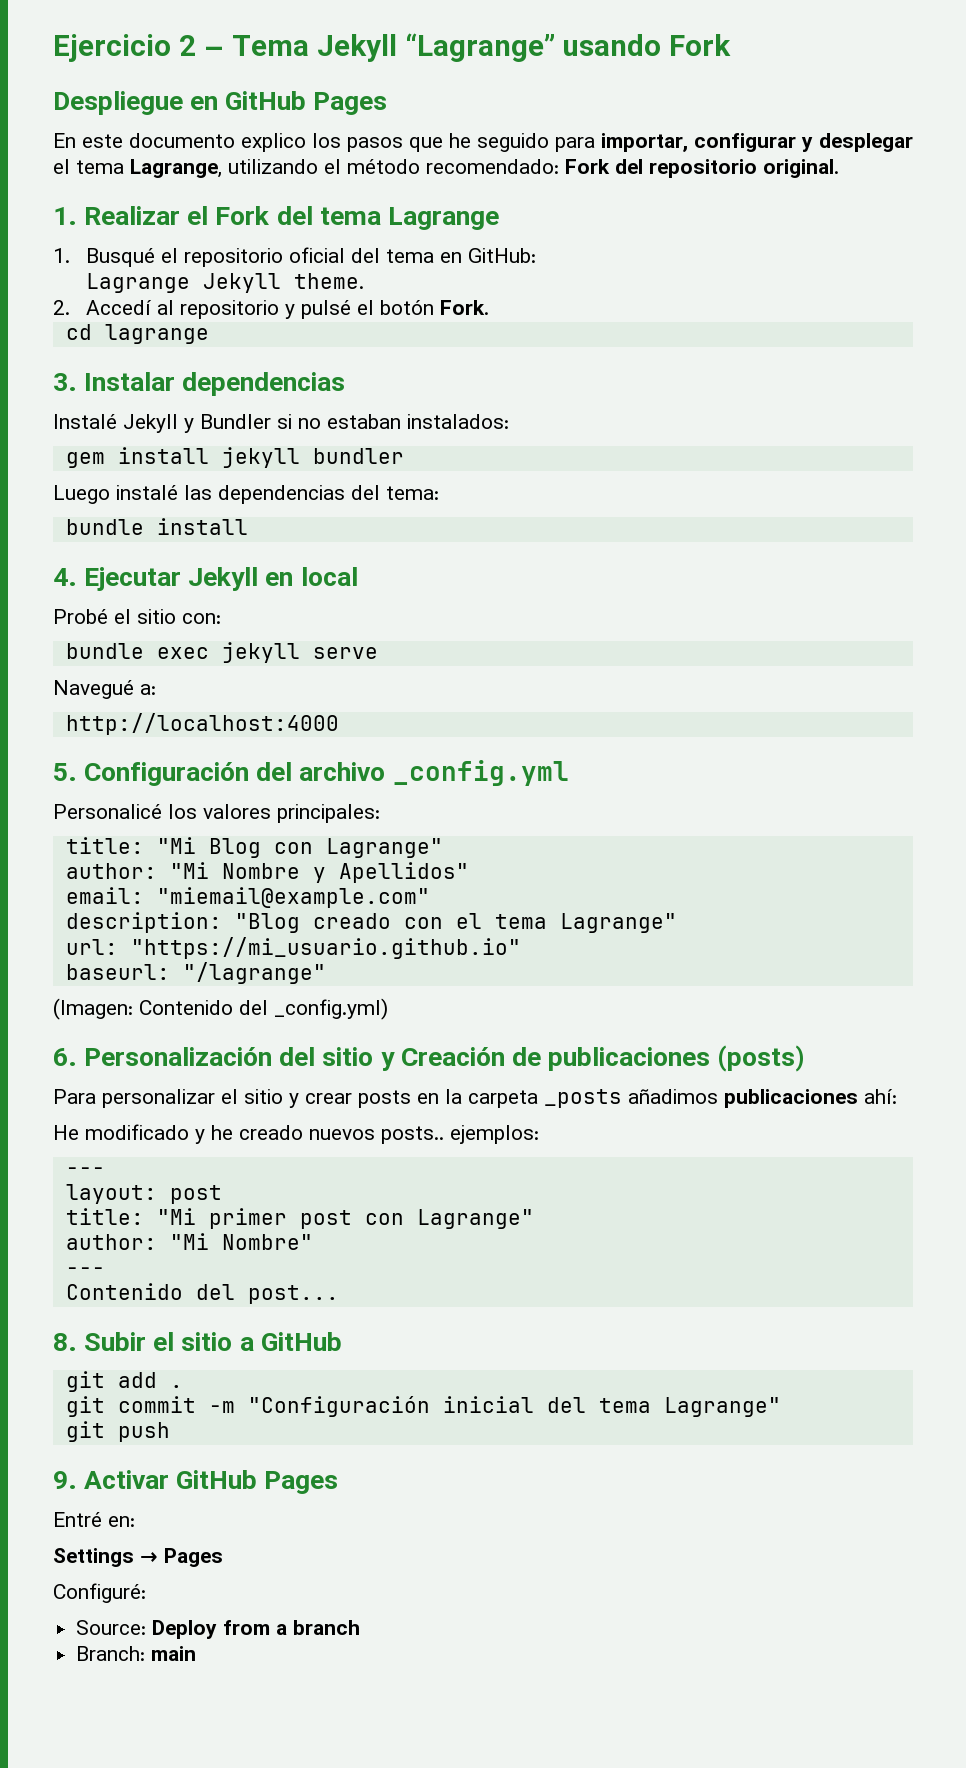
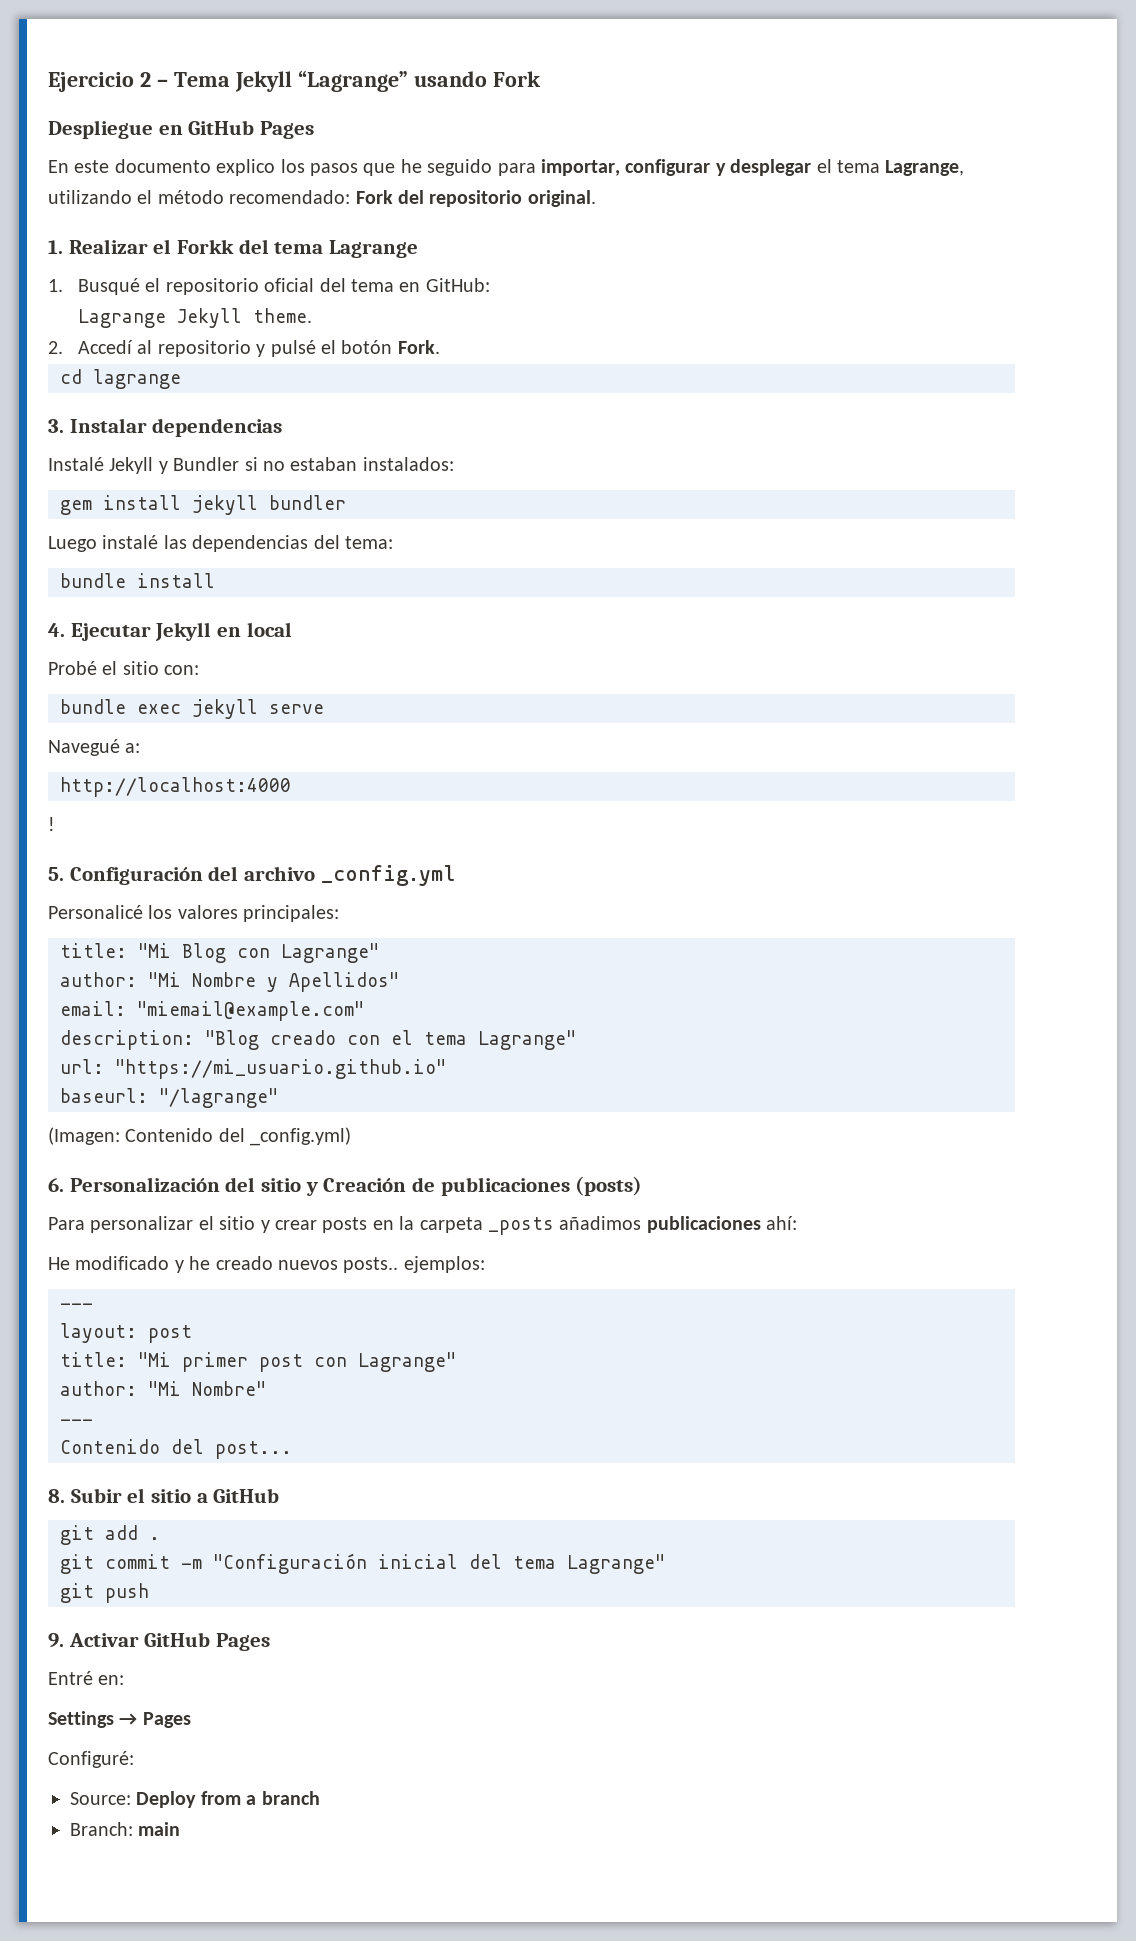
[215,206,270,225] Fork -> [177,239,235,254] Forkk
(339, 724) none -> [48,817,55,831] // !

